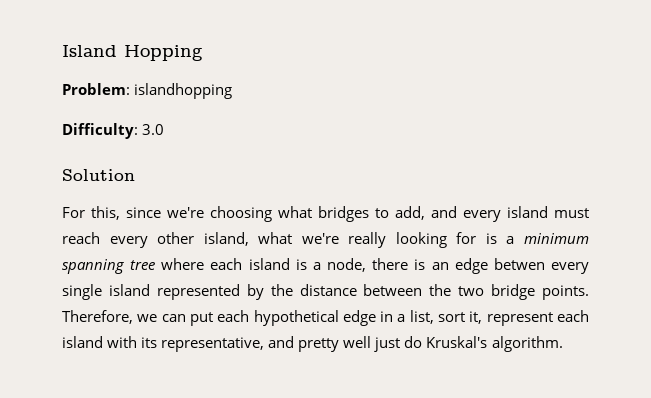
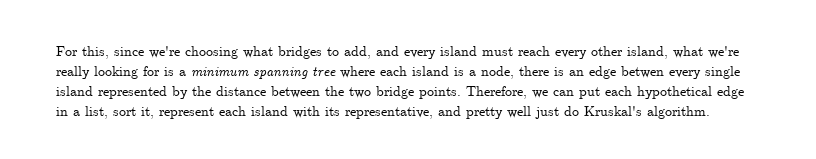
[62,45,203,61] [62,83,233,99] [62,123,165,139] [62,169,135,181] Island Hopping // Problem: islandhopping // Difficulty: 3.0 // Solution // -> (56, 51) none

